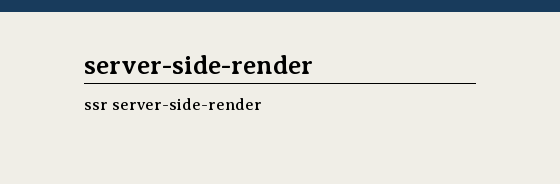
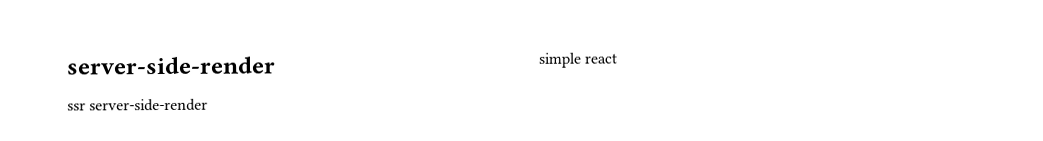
(263, 104) none -> [538,52,618,68] // simple react

